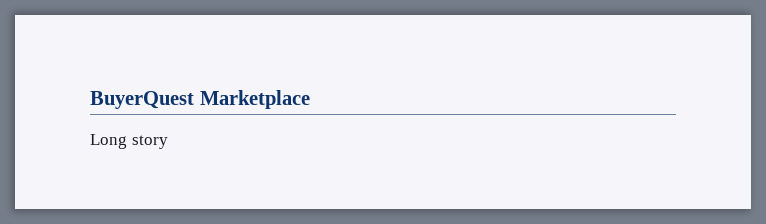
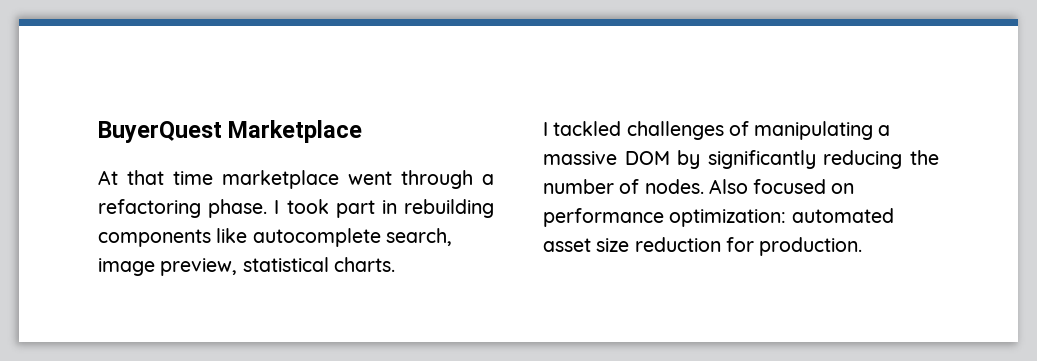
[90,134,168,149] Long story -> [98,170,494,189] [98,199,494,218] [98,228,452,247] [98,257,395,276] [543,121,891,140] [543,150,939,169] [543,179,855,194] [543,208,894,227] [543,237,863,256] At that time marketplace went through a refactoring phase. I took part in rebuilding components like autocomplete search, image preview, statistical charts. // I tackled challenges of manipulating a massive DOM by significantly reducing the number of nodes. Also focused on performance optimization: automated asset size reduction for production.

